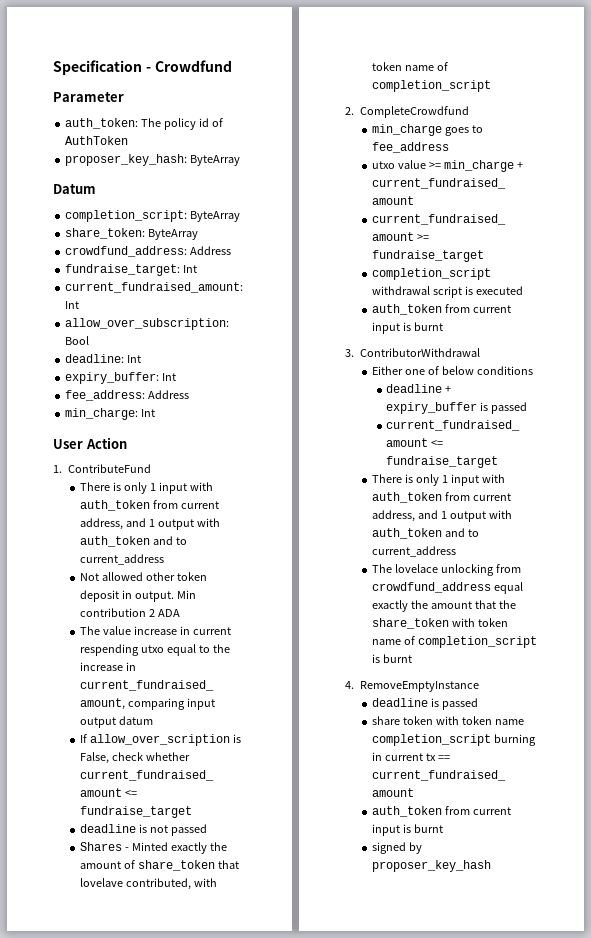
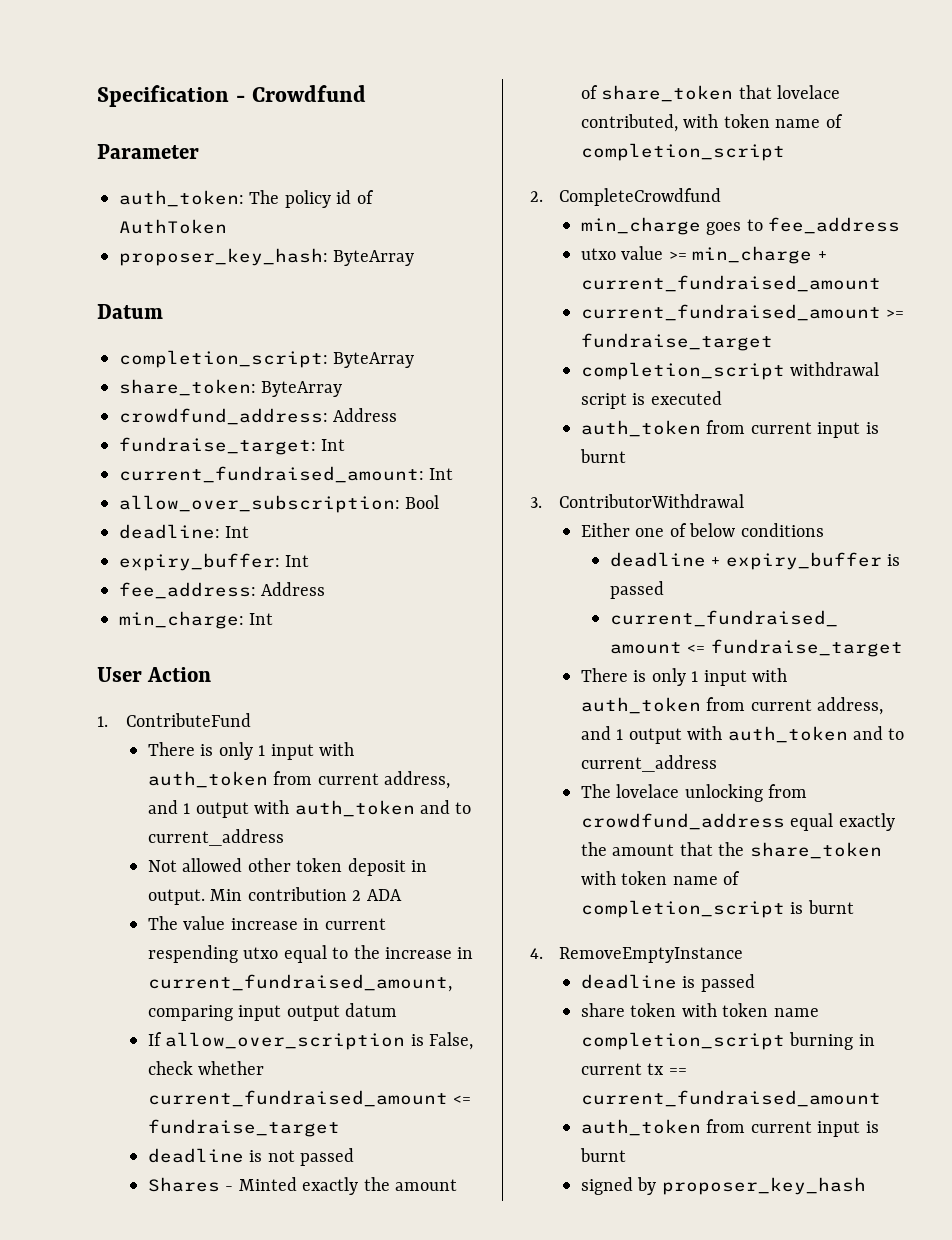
[79,878,123,887] lovelave -> [777,85,841,99] lovelace

